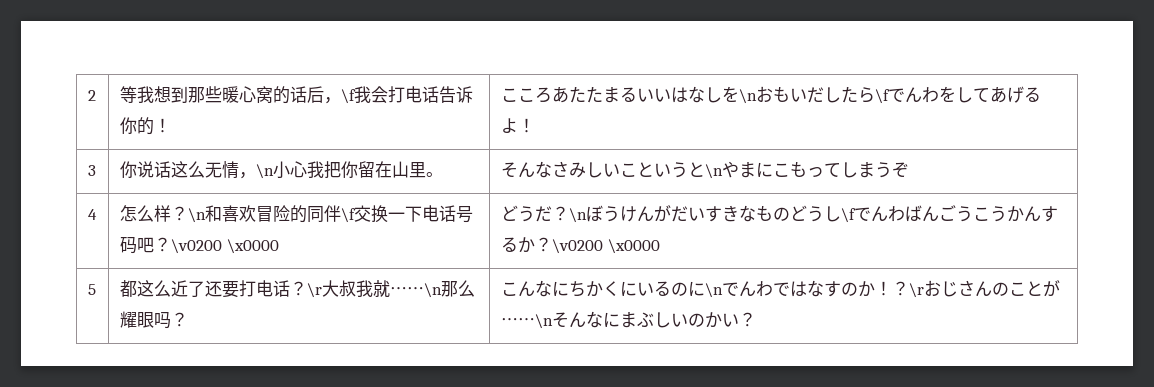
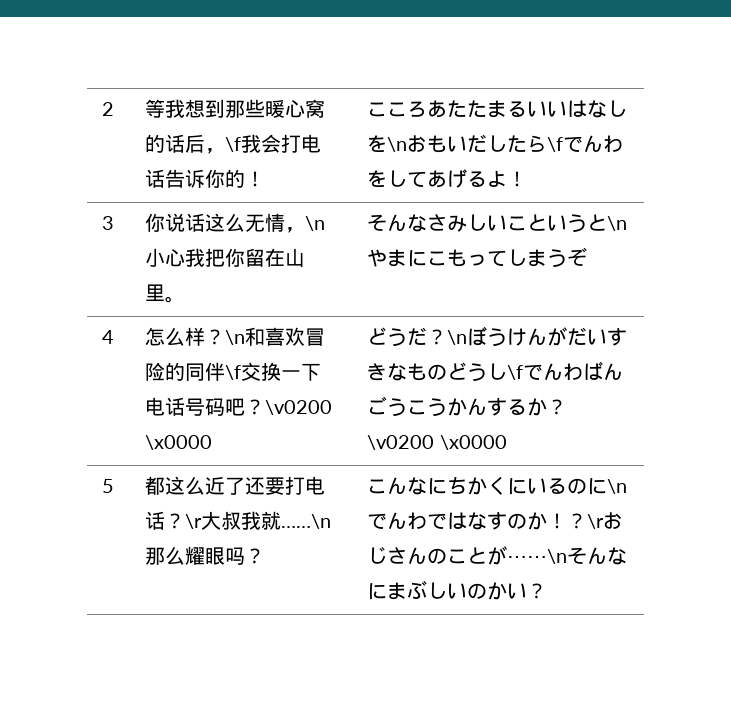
[389,283,442,298] ⋯⋯\n -> [281,514,332,529] ……\n

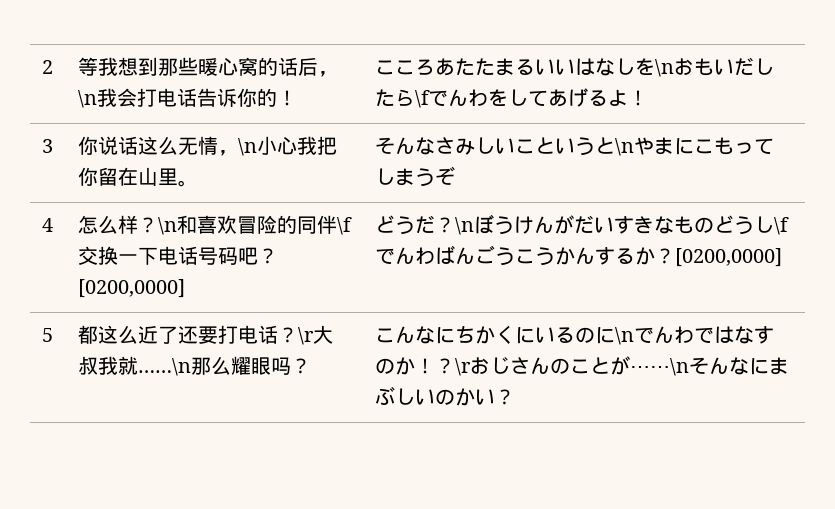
[225,137,242,152] \f -> [78,90,98,108] \n
[265,400,333,415] [145,435,213,450] \v0200 \x0000 -> [78,279,186,298] [0200,0000]
[367,435,507,450] \v0200 \x0000 -> [675,248,783,267] [0200,0000]

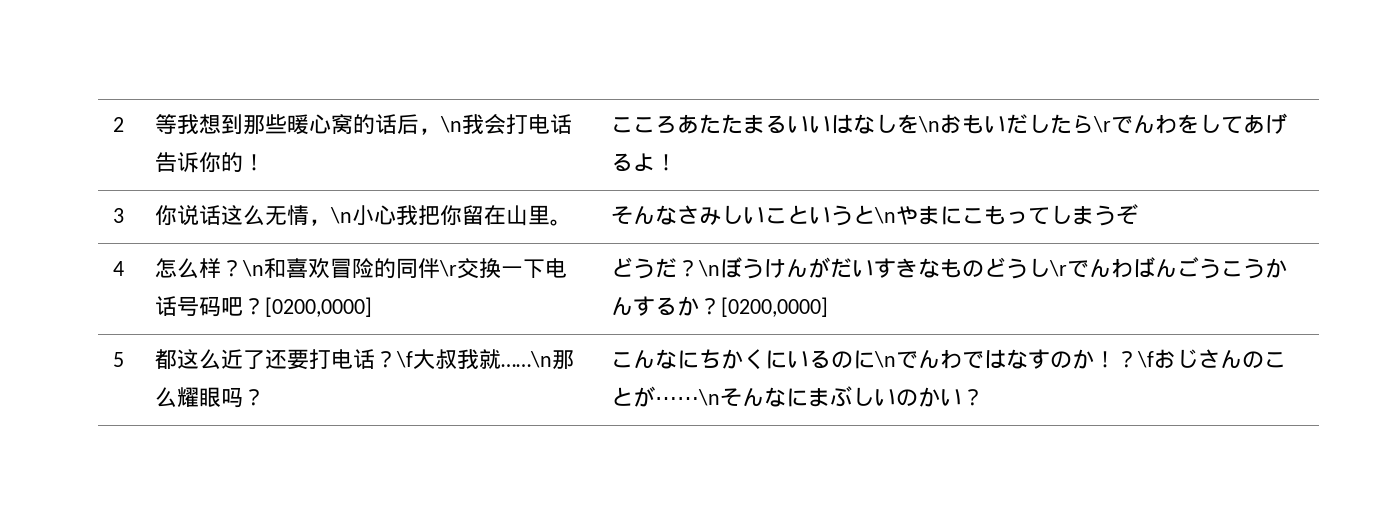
[415,90,431,108] \f -> [1093,116,1112,133] \r
[337,217,353,235] \f -> [439,260,458,277] \r
[774,217,790,235] \f -> [1049,260,1068,277] \r
[298,327,315,345] \r -> [396,351,414,368] \f
[455,358,472,376] \r -> [1137,351,1155,368] \f

